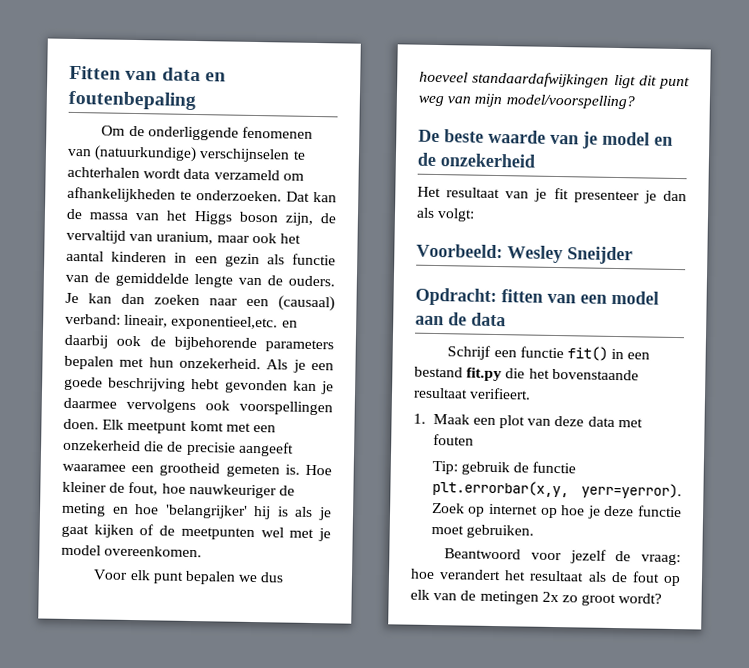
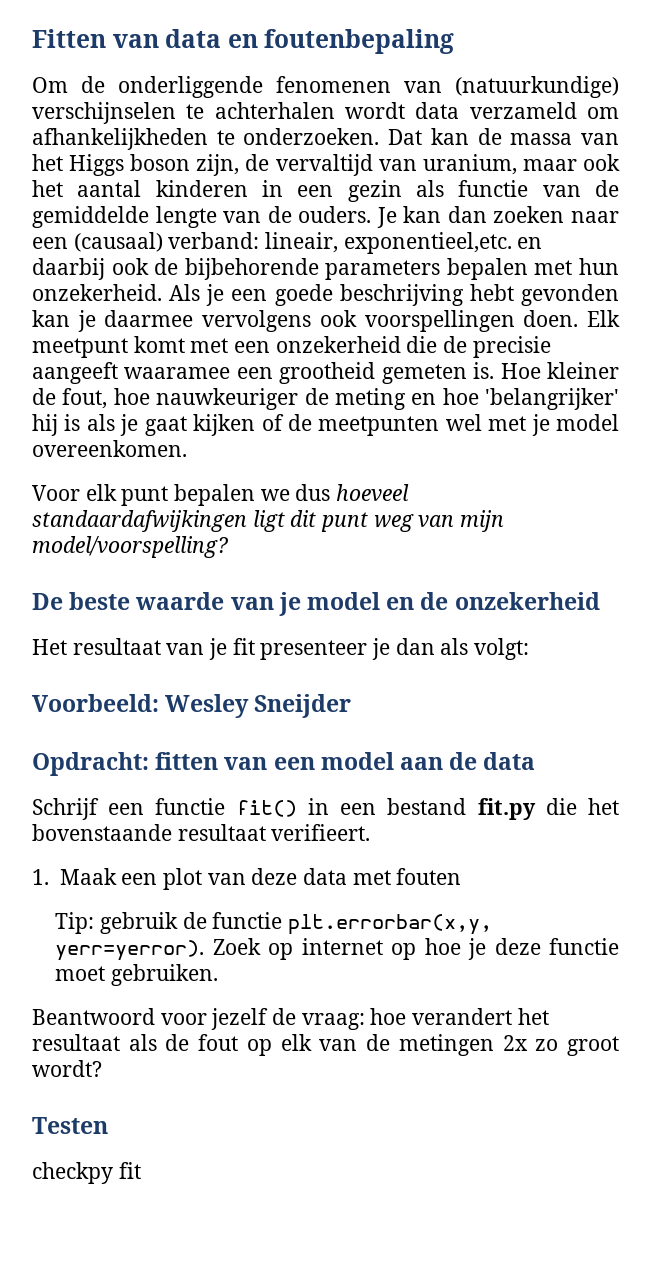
(663, 598) none -> [32,1117,108,1134] [32,1162,141,1184] // Testen // checkpy fit

